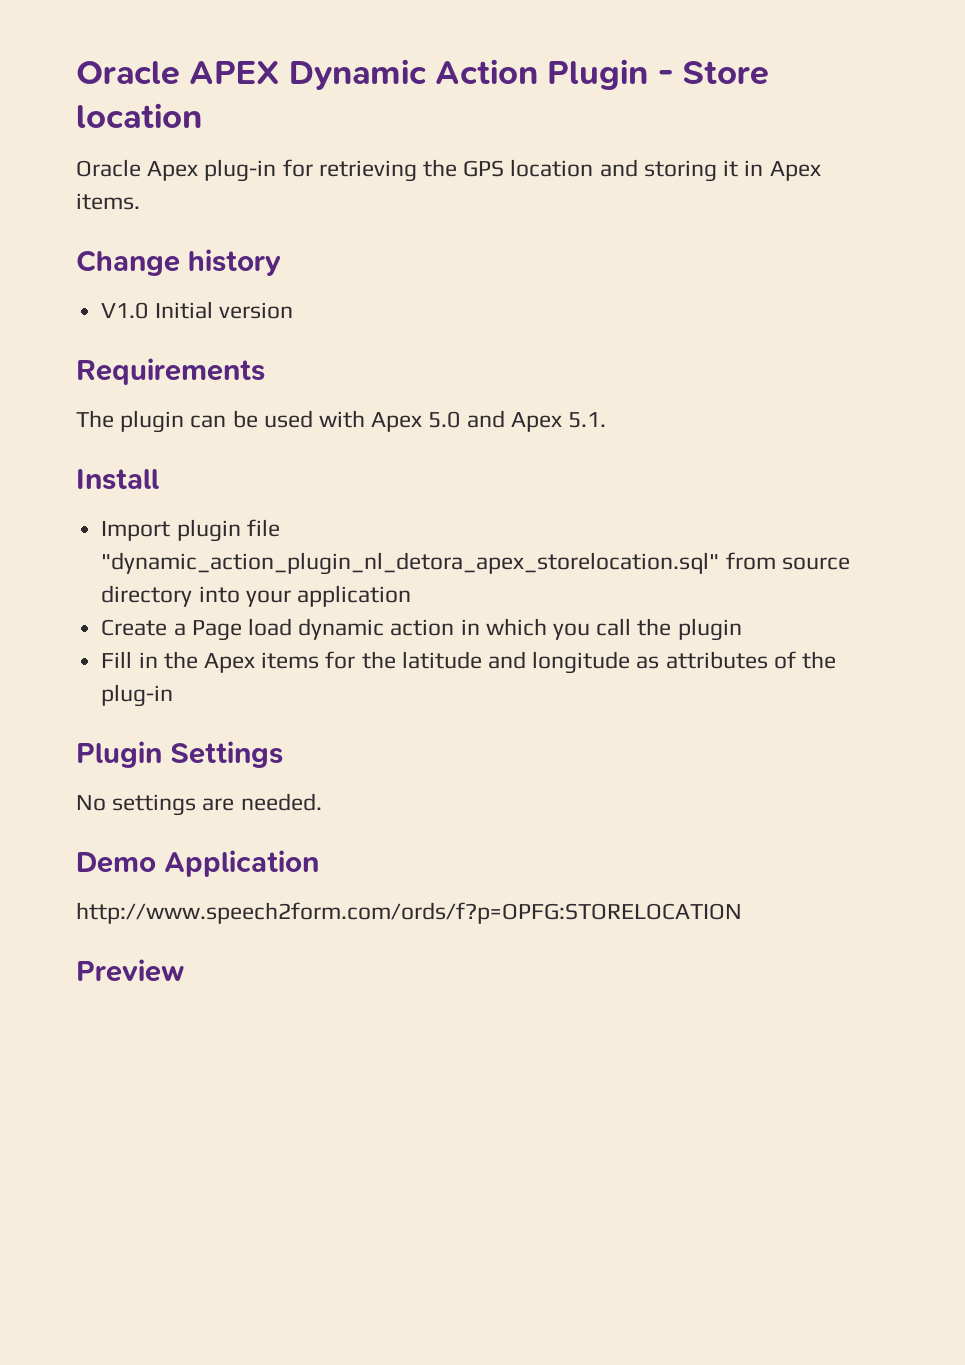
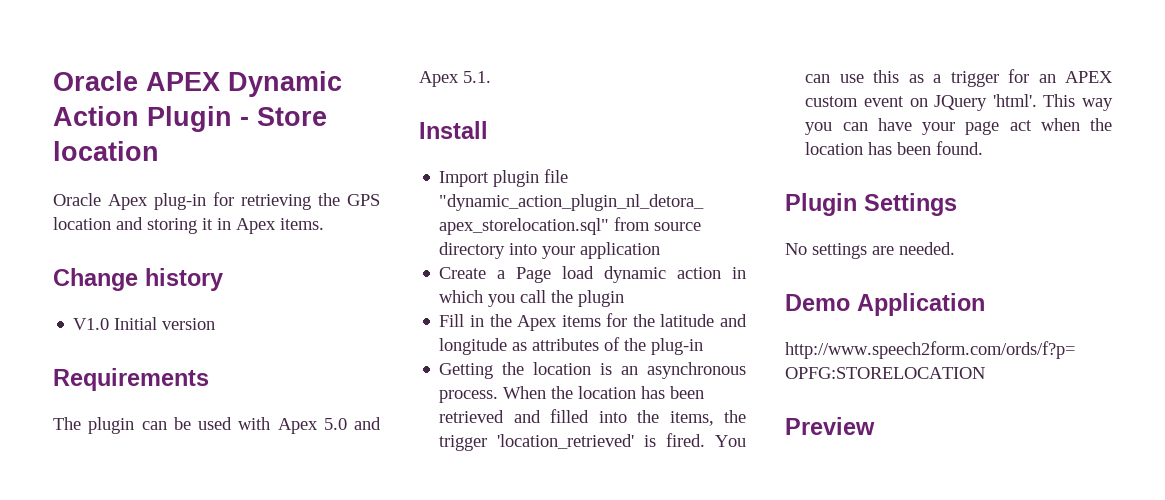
(174, 695) none -> [439,362,746,379] [439,386,705,403] [439,409,746,426] [439,433,746,451] [805,69,1113,87] [805,94,1113,111] [805,118,1112,135] [805,141,984,155] // Getting the location is an asynchronous process. When the location has been retrieved and filled into the items, the trigger 'location_retrieved' is fired. You can use this as a trigger for an APEX custom event on JQuery 'html'. This way you can have your page act when the location has been found.

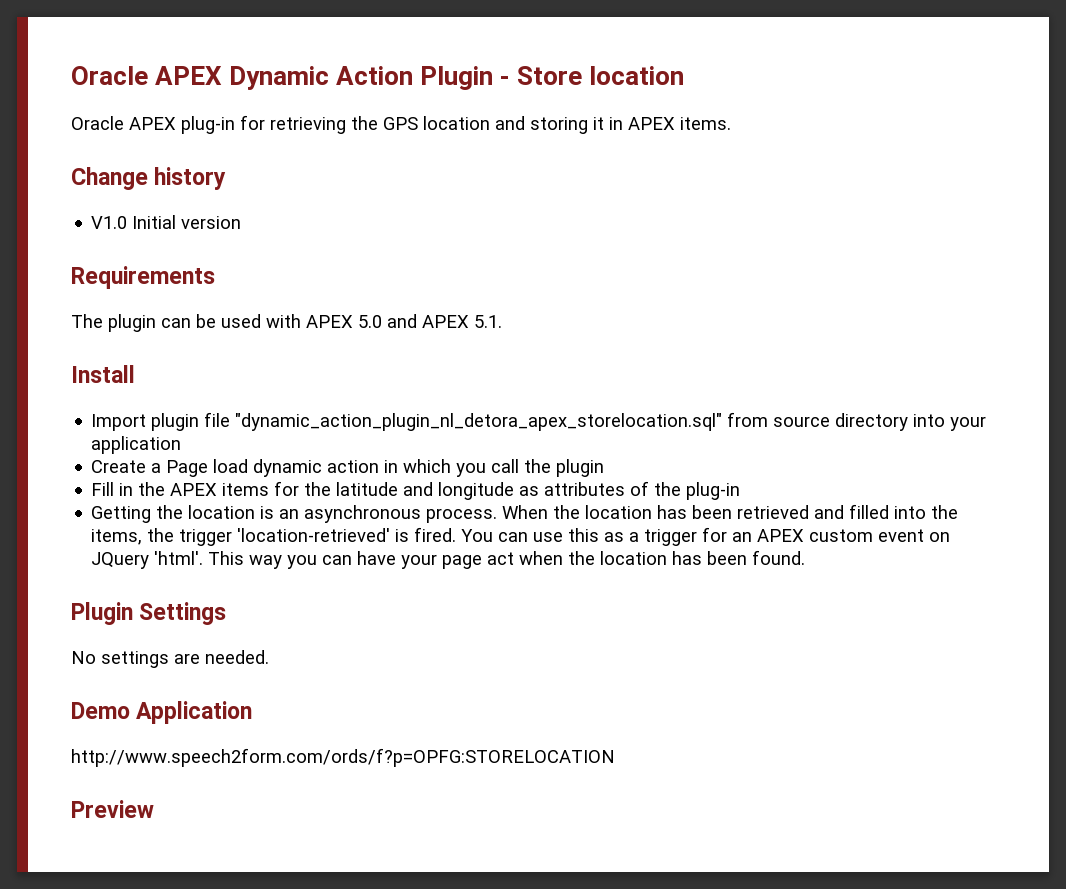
[108,194,148,210] Apex -> [129,117,176,130] APEX
[236,218,276,234] Apex -> [628,117,675,130] APEX
[277,418,318,434] Apex -> [306,315,353,328] APEX
[419,71,459,87] Apex -> [422,315,469,328] APEX
[517,315,558,331] Apex -> [170,483,218,496] APEX
[497,434,635,449] 'location_retrieved' -> [237,528,391,542] 'location-retrieved'

